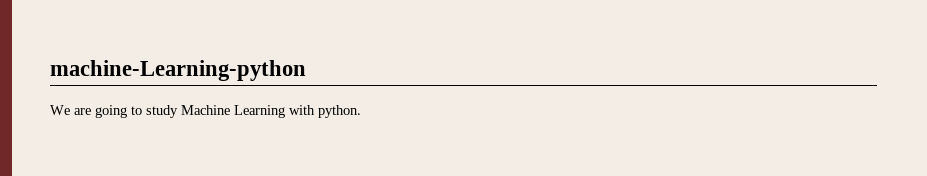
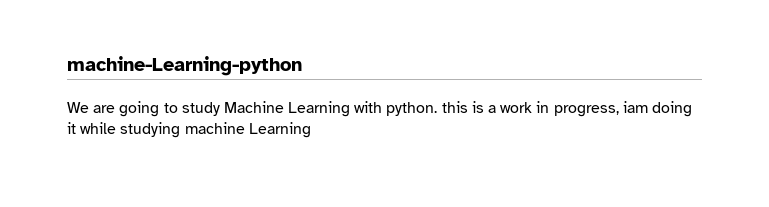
(361, 111) none -> [441,101,692,117] [67,122,311,138] this is a work in progress, iam doing it while studying machine Learning

